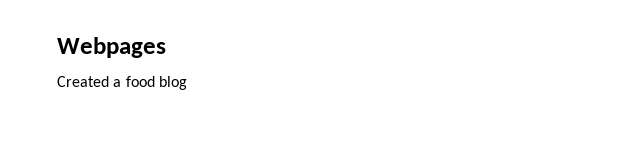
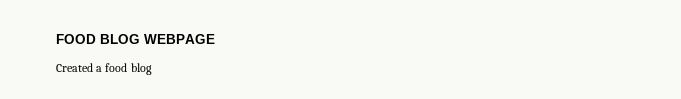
[57,37,166,58] Webpages -> [56,34,215,44] FOOD BLOG WEBPAGE

